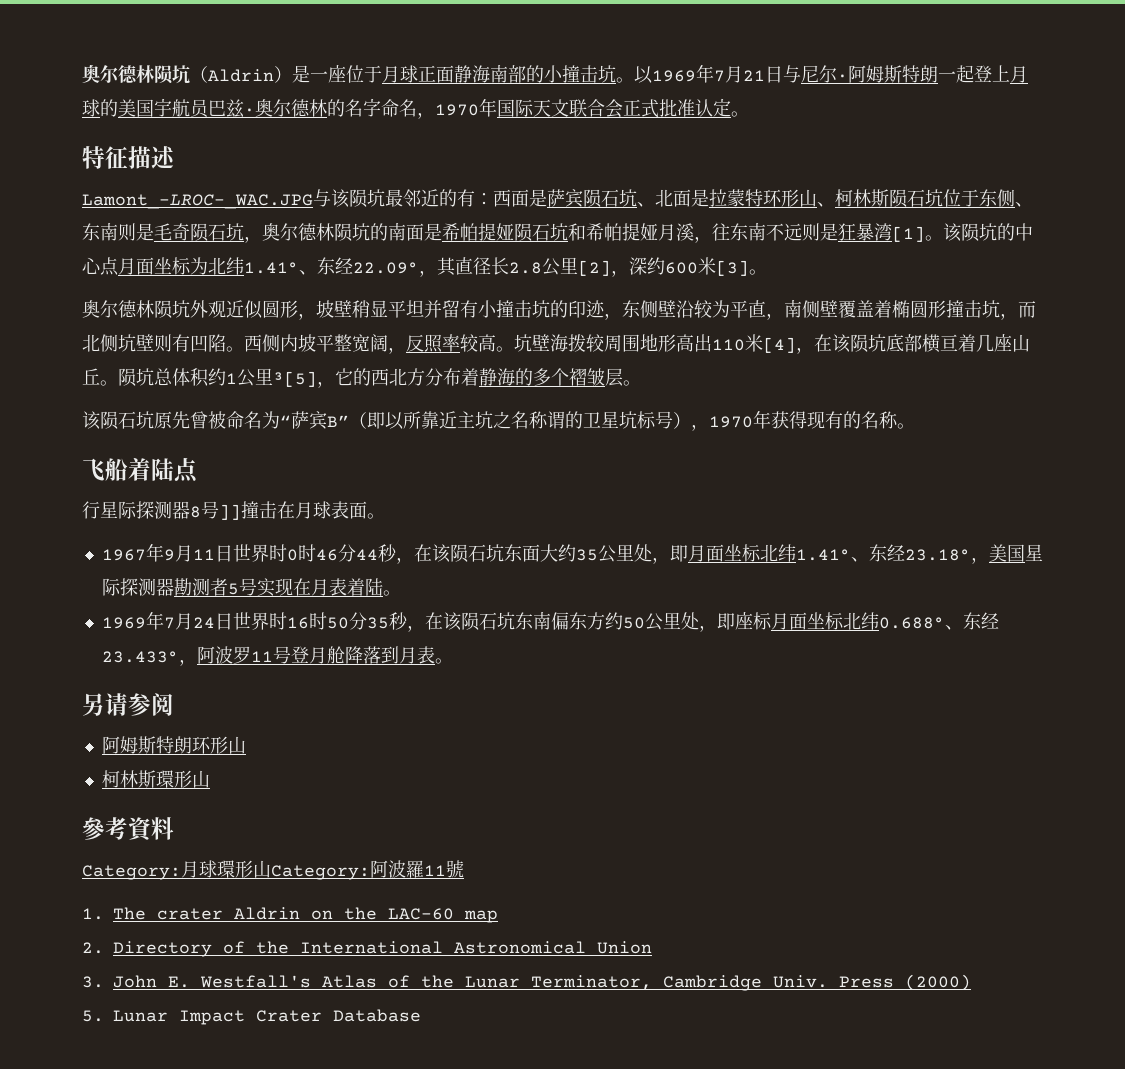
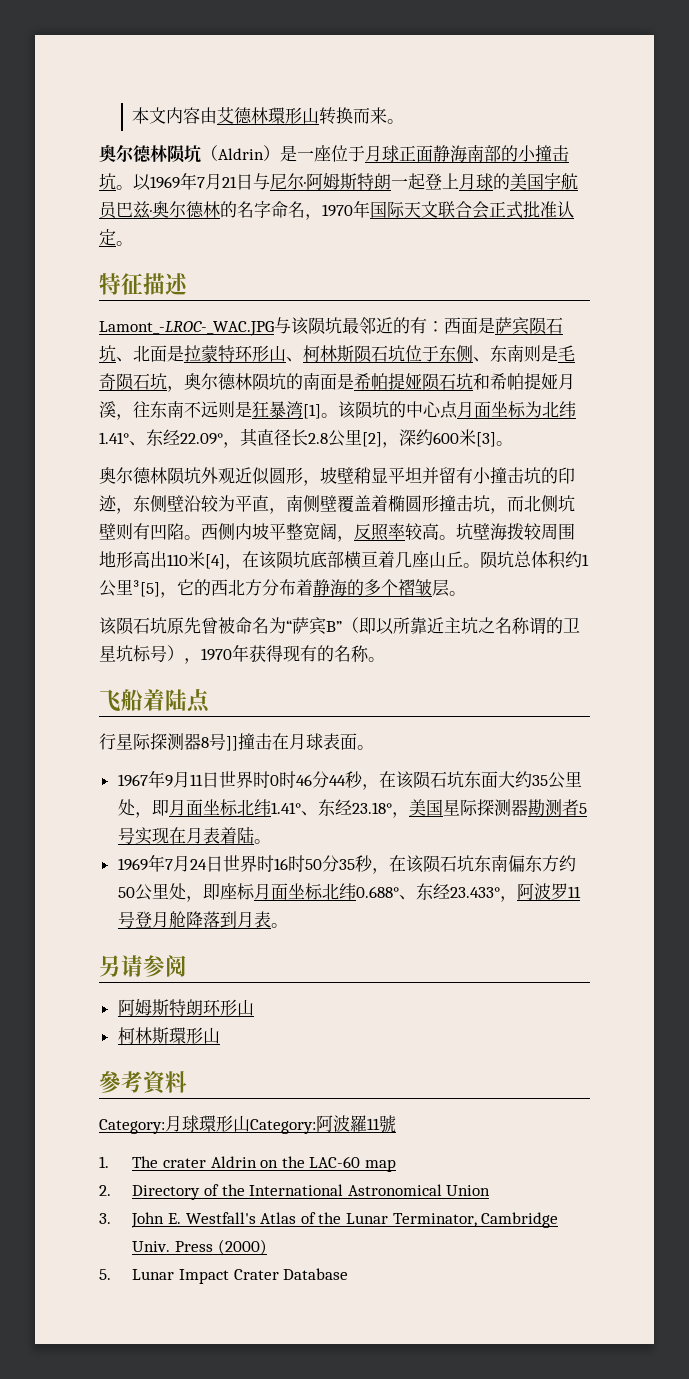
(82, 73) none -> [132,107,405,125] 本文内容由艾德林環形山转换而来。 //

